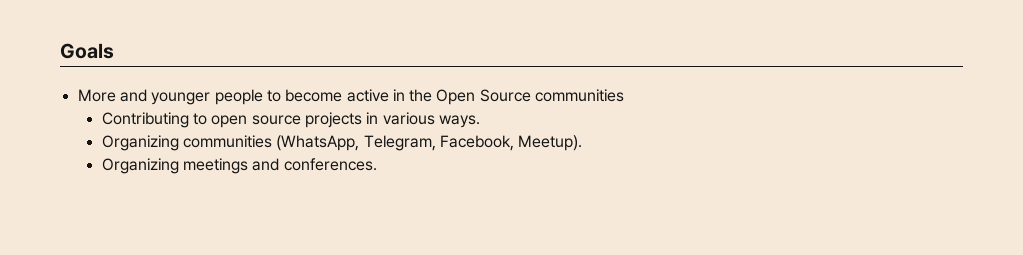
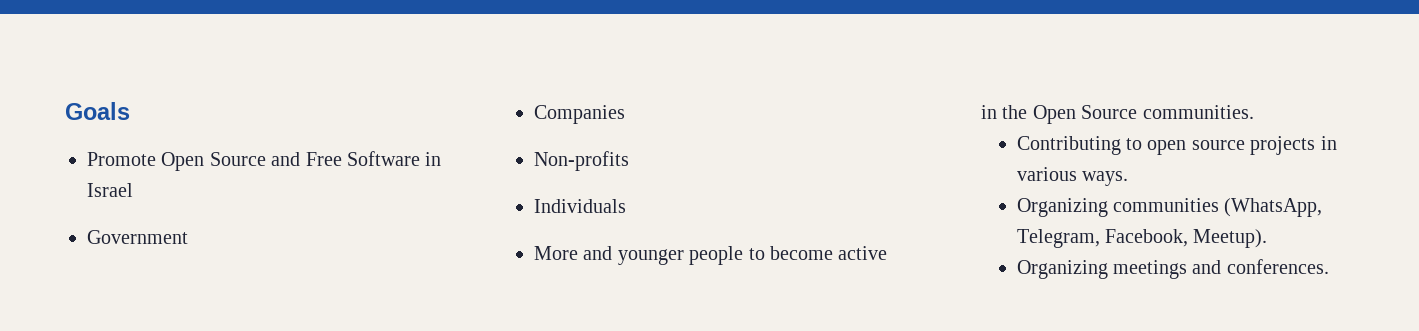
(114, 51) none -> [87,151,442,171] [87,183,133,197] [87,230,188,244] [534,105,625,124] [534,151,629,171] [534,199,626,213] // Promote Open Source and Free Software in Israel // Government // Companies // Non-profits // Individuals
[535,89,625,102] communities -> [1142,105,1254,119] communities.

